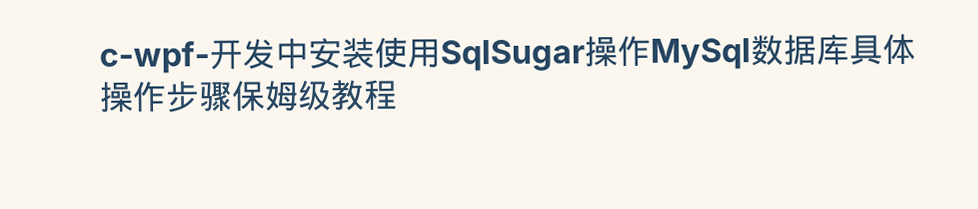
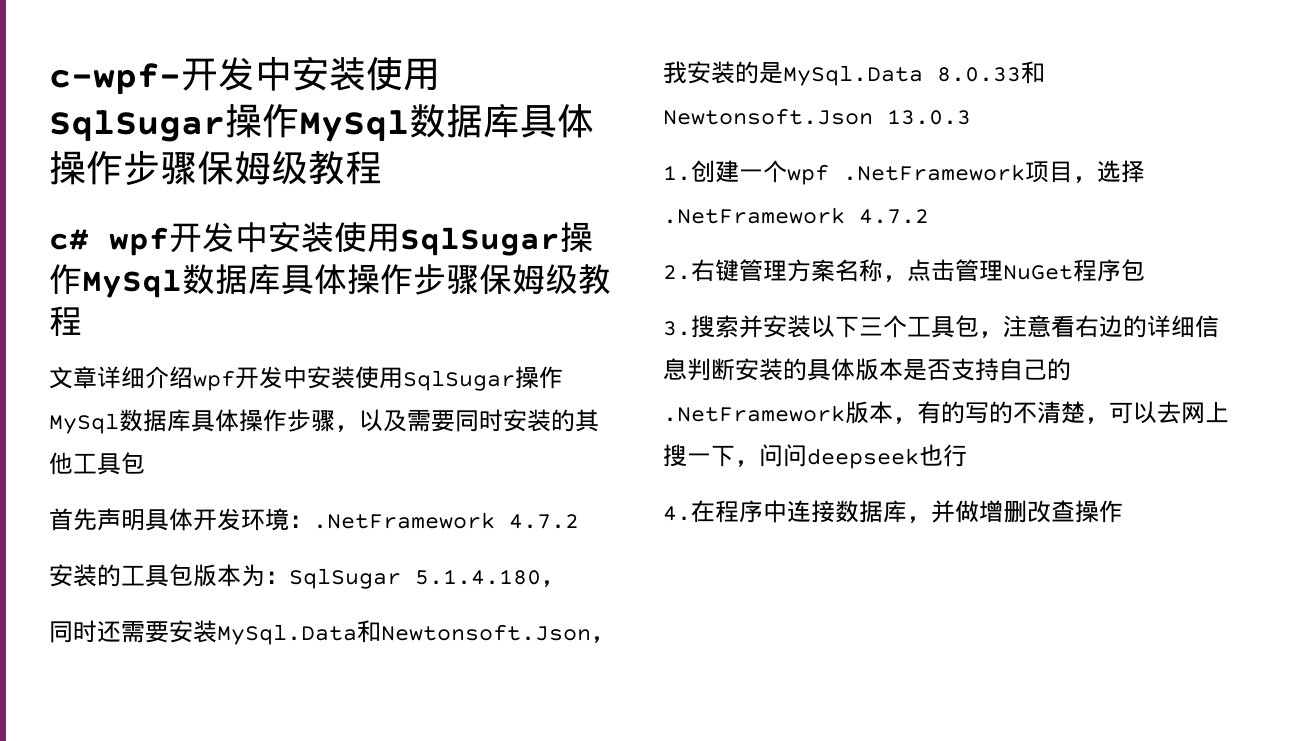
(398, 94) none -> [49,222,593,256] [49,264,611,298] [49,306,82,336] [49,366,563,391] [49,409,599,434] [49,452,145,475] [49,508,579,531] [49,564,565,589] [49,620,615,645] [663,61,1045,86] [663,108,971,125] [663,160,1145,185] [663,207,929,224] [663,259,1145,282] [663,315,1219,338] [663,358,1071,381] [663,401,1229,424] [663,444,967,469] [663,500,1123,523] // c# wpf开发中安装使用SqlSugar操作MySql数据库具体操作步骤保姆级教程 // 文章详细介绍wpf开发中安装使用SqlSugar操作MySql数据库具体操作步骤，以及需要同时安装的其他工具包 // 首先声明具体开发环境：.NetFramework 4.7.2 // 安装的工具包版本为：SqlSugar 5.1.4.180， // 同时还需要安装MySql.Data和Newtonsoft.Json，我安装的是MySql.Data 8.0.33和Newtonsoft.Json 13.0.3 // 1.创建一个wpf .NetFramework项目，选择.NetFramework 4.7.2 // 2.右键管理方案名称，点击管理NuGet程序包 // 3.搜索并安装以下三个工具包，注意看右边的详细信息判断安装的具体版本是否支持自己的.NetFramework版本，有的写的不清楚，可以去网上搜一下，问问deepseek也行 // 4.在程序中连接数据库，并做增删改查操作

